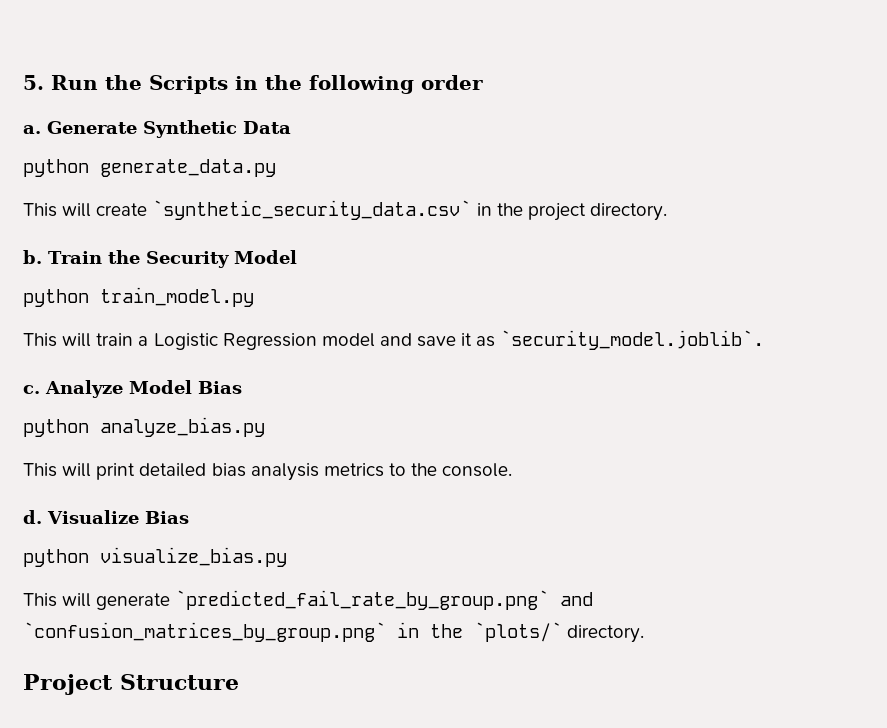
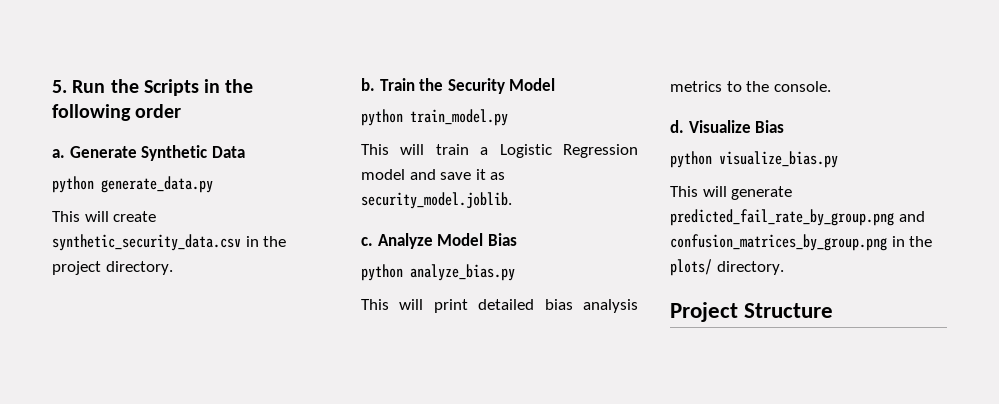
[152,200,472,220] `synthetic_security_data.csv` -> [52,234,241,251] synthetic_security_data.csv
[500,330,765,350] `security_model.joblib`. -> [361,192,512,209] security_model.joblib.
[175,590,594,610] [23,622,562,642] `predicted_fail_rate_by_group.png` and `confusion_matrices_by_group.png` in the `plots/` -> [670,209,925,226] [670,234,933,251] [670,259,712,276] predicted_fail_rate_by_group.png and confusion_matrices_by_group.png in the plots/

